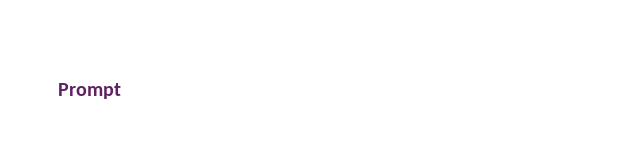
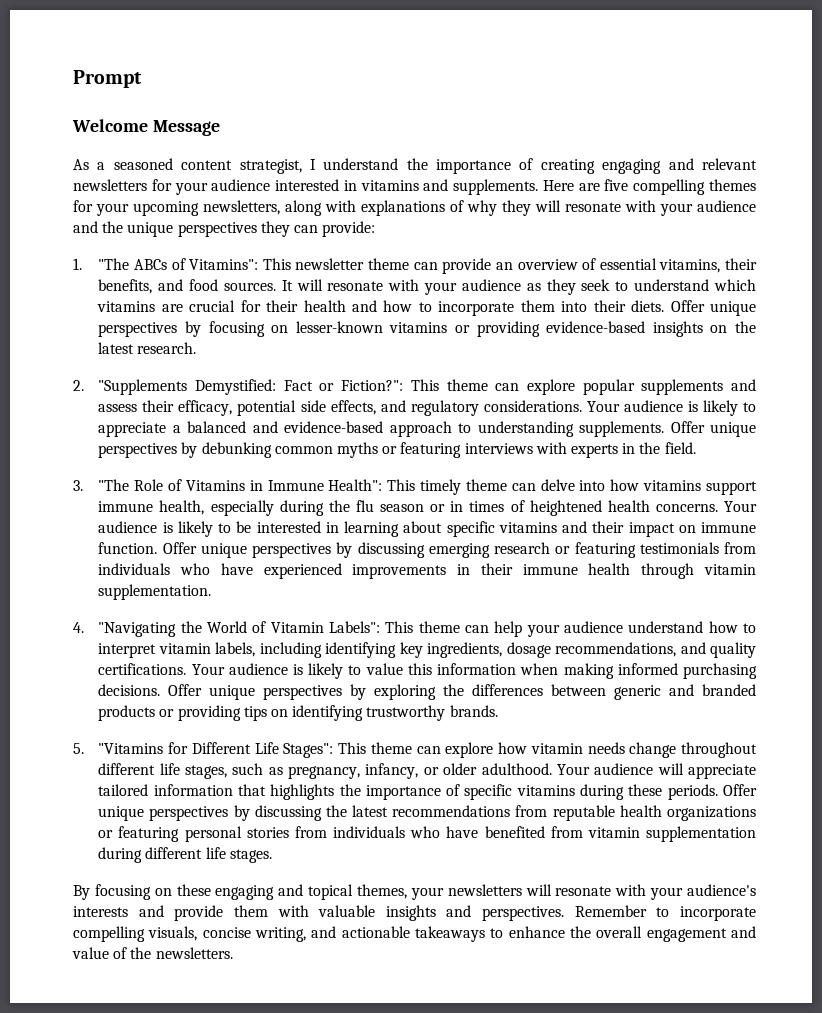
(121, 91) none -> [72,119,220,136] [73,158,757,174] [73,179,756,195] [73,200,756,216] [73,221,376,237] [73,258,757,274] [98,279,757,295] [97,300,756,316] [98,321,756,337] [98,342,197,354] [73,379,757,395] [98,400,756,416] [98,421,756,437] [98,442,696,458] [73,479,758,495] [98,500,757,516] [98,521,756,537] [98,542,756,558] [98,563,756,579] [98,584,212,600] [73,621,757,637] [98,642,756,658] [98,663,757,679] [98,684,756,700] [98,705,498,721] [73,742,757,758] [98,763,757,779] [98,784,757,800] [98,805,756,821] [98,826,756,842] [98,847,272,863] [73,884,756,900] [73,905,756,921] [73,926,757,942] [72,947,233,959] // Welcome Message // As a seasoned content strategist, I understand the importance of creating engaging and relevant newsletters for your audience interested in vitamins and supplements. Here are five compelling themes for your upcoming newsletters, along with explanations of why they will resonate with your audience and the unique perspectives they can provide: // 1. "The ABCs of Vitamins": This newsletter theme can provide an overview of essential vitamins, their benefits, and food sources. It will resonate with your audience as they seek to understand which vitamins are crucial for their health and how to incorporate them into their diets. Offer unique perspectives by focusing on lesser-known vitamins or providing evidence-based insights on the latest research. // 2. "Supplements Demystified: Fact or Fiction?": This theme can explore popular supplements and assess their efficacy, potential side effects, and regulatory considerations. Your audience is likely to appreciate a balanced and evidence-based approach to understanding supplements. Offer unique perspectives by debunking common myths or featuring interviews with experts in the field. // 3. "The Role of Vitamins in Immune Health": This timely theme can delve into how vitamins support immune health, especially during the flu season or in times of heightened health concerns. Your audience is likely to be interested in learning about specific vitamins and their impact on immune function. Offer unique perspectives by discussing emerging research or featuring testimonials from individuals who have experienced improvements in their immune health through vitamin supplementation. // 4. "Navigating the World of Vitamin Labels": This theme can help your audience understand how to interpret vitamin labels, including identifying key ingredients, dosage recommendations, and quality certifications. Your audience is likely to value this information when making informed purchasing decisions. Offer unique perspectives by exploring the differences between generic and branded products or providing tips on identifying trustworthy brands. // 5. "Vitamins for Different Life Stages": This theme can explore how vitamin needs change throughout different life stages, such as pregnancy, infancy, or older adulthood. Your audience will appreciate tailored information that highlights the importance of specific vitamins during these periods. Offer unique perspectives by discussing the latest recommendations from reputable health organizations or featuring personal stories from individuals who have benefited from vitamin supplementation during different life stages. // By focusing on these engaging and topical themes, your newsletters will resonate with your audience's interests and provide them with valuable insights and perspectives. Remember to incorporate compelling visuals, concise writing, and actionable takeaways to enhance the overall engagement and value of the newsletters.

